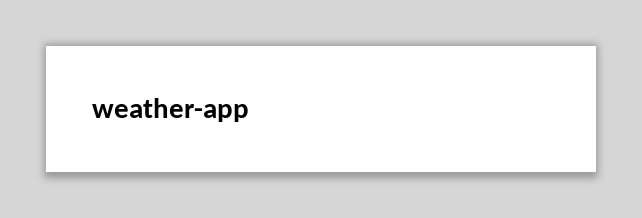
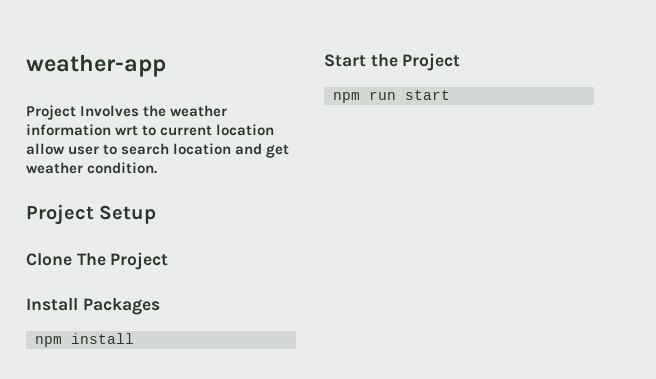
(249, 110) none -> [26,105,228,120] [26,124,275,136] [26,143,290,158] [26,162,158,174] [26,204,157,225] [26,252,169,270] [26,298,160,315] [35,333,134,347] [324,53,461,71] [333,90,450,103] // Project Involves the weather information wrt to current location allow user to search location and get weather condition. // Project Setup // Clone The Project // Install Packages // npm install // Start the Project // npm run start

